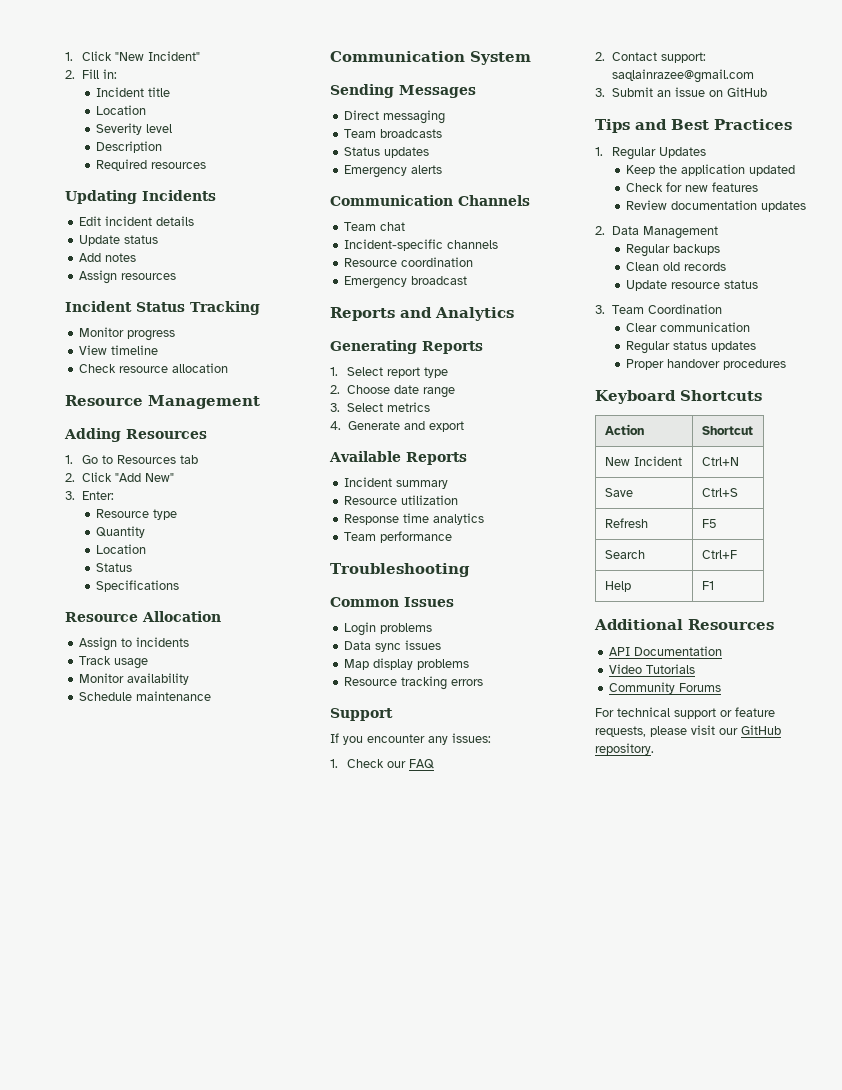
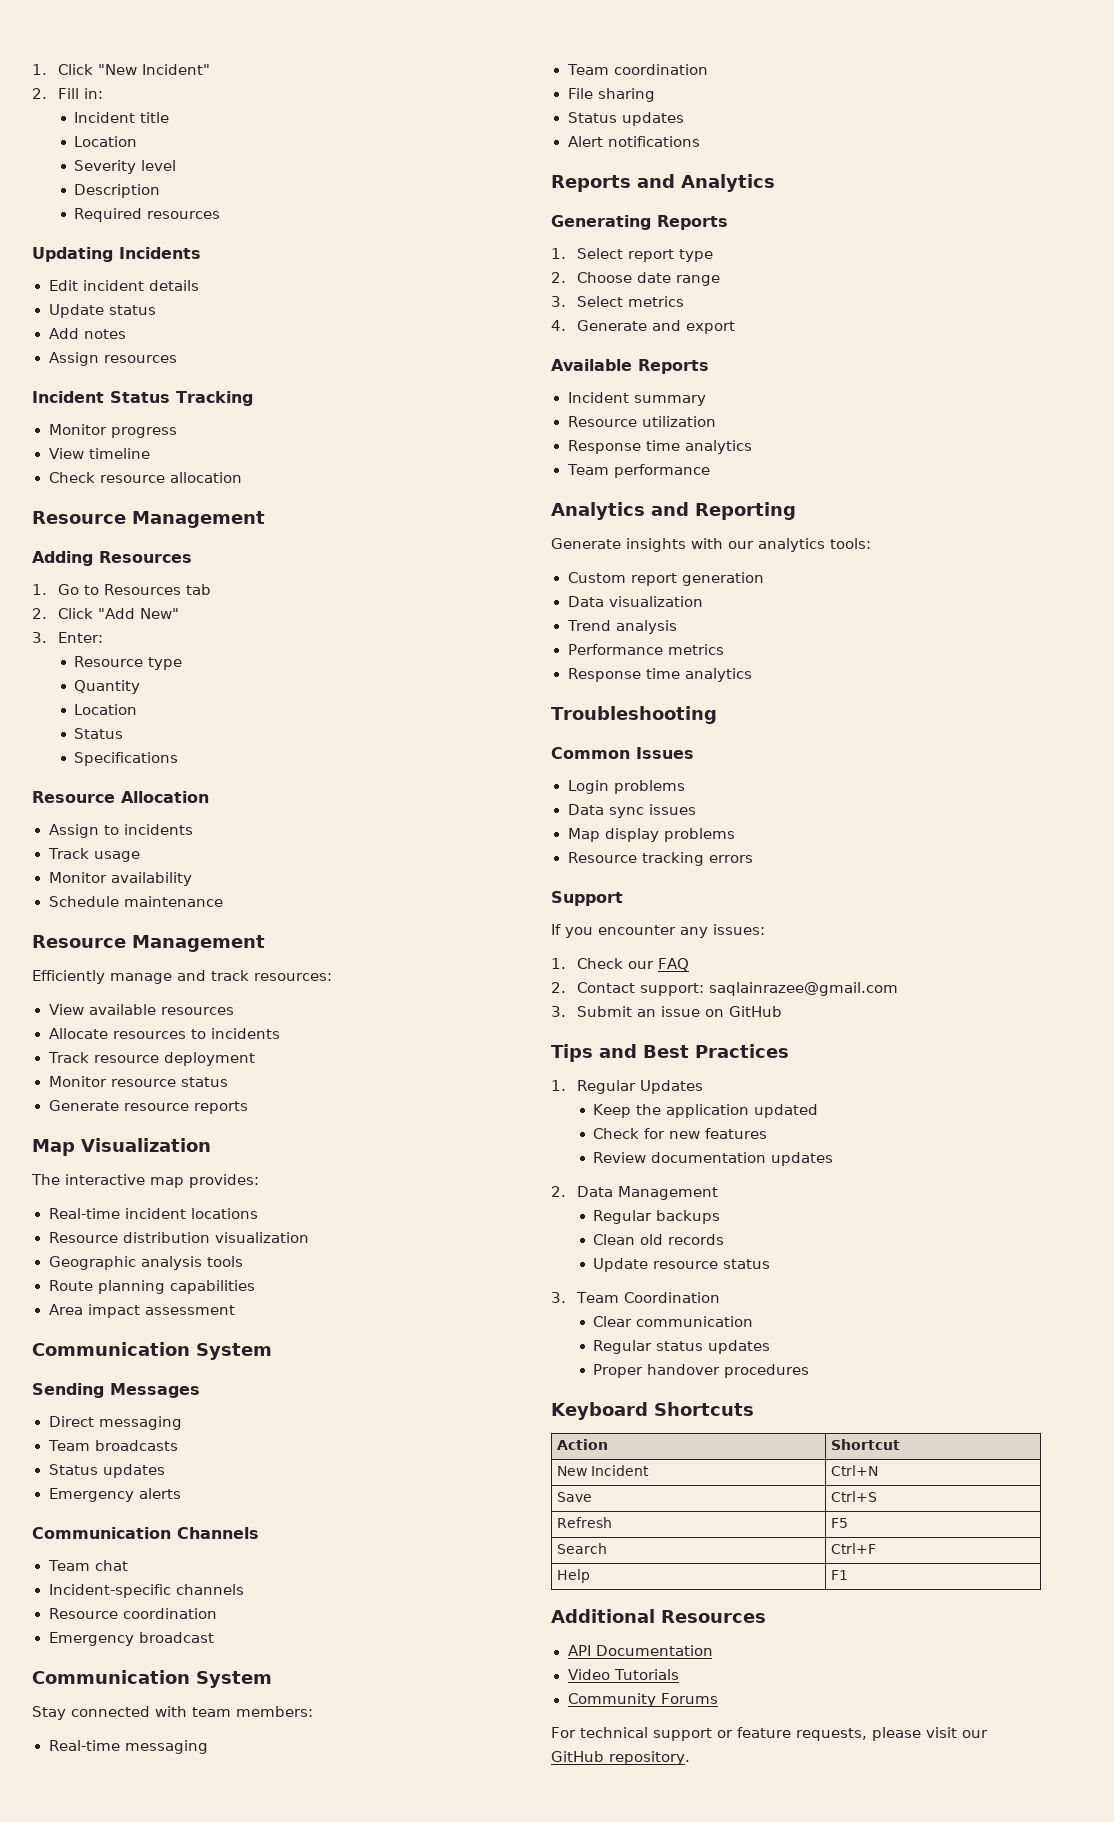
(212, 696) none -> [32,935,265,952] [32,970,332,984] [48,1004,234,1015] [48,1028,280,1039] [47,1052,256,1066] [48,1076,228,1087] [48,1100,248,1114] [32,1138,211,1156] [31,1174,259,1188] [48,1208,258,1219] [48,1232,309,1243] [48,1256,243,1270] [48,1280,255,1294] [48,1304,235,1318] // Resource Management // Efficiently manage and track resources: // View available resources // Allocate resources to incidents // Track resource deployment // Monitor resource status // Generate resource reports // Map Visualization // The interactive map provides: // Real-time incident locations // Resource distribution visualization // Geographic analysis tools // Route planning capabilities // Area impact assessment
(468, 280) none -> [32,1670,272,1688] [32,1706,313,1720] [48,1740,208,1754] [566,64,709,75] [567,88,656,102] [567,112,684,126] [567,136,700,147] // Communication System // Stay connected with team members: // Real-time messaging // Team coordination // File sharing // Status updates // Alert notifications
(453, 537) none -> [551,502,796,520] [551,538,871,552] [567,572,764,586] [567,596,703,607] [566,620,678,634] [567,644,724,655] [567,668,752,682] // Analytics and Reporting // Generate insights with our analytics tools: // Custom report generation // Data visualization // Trend analysis // Performance metrics // Response time analytics

